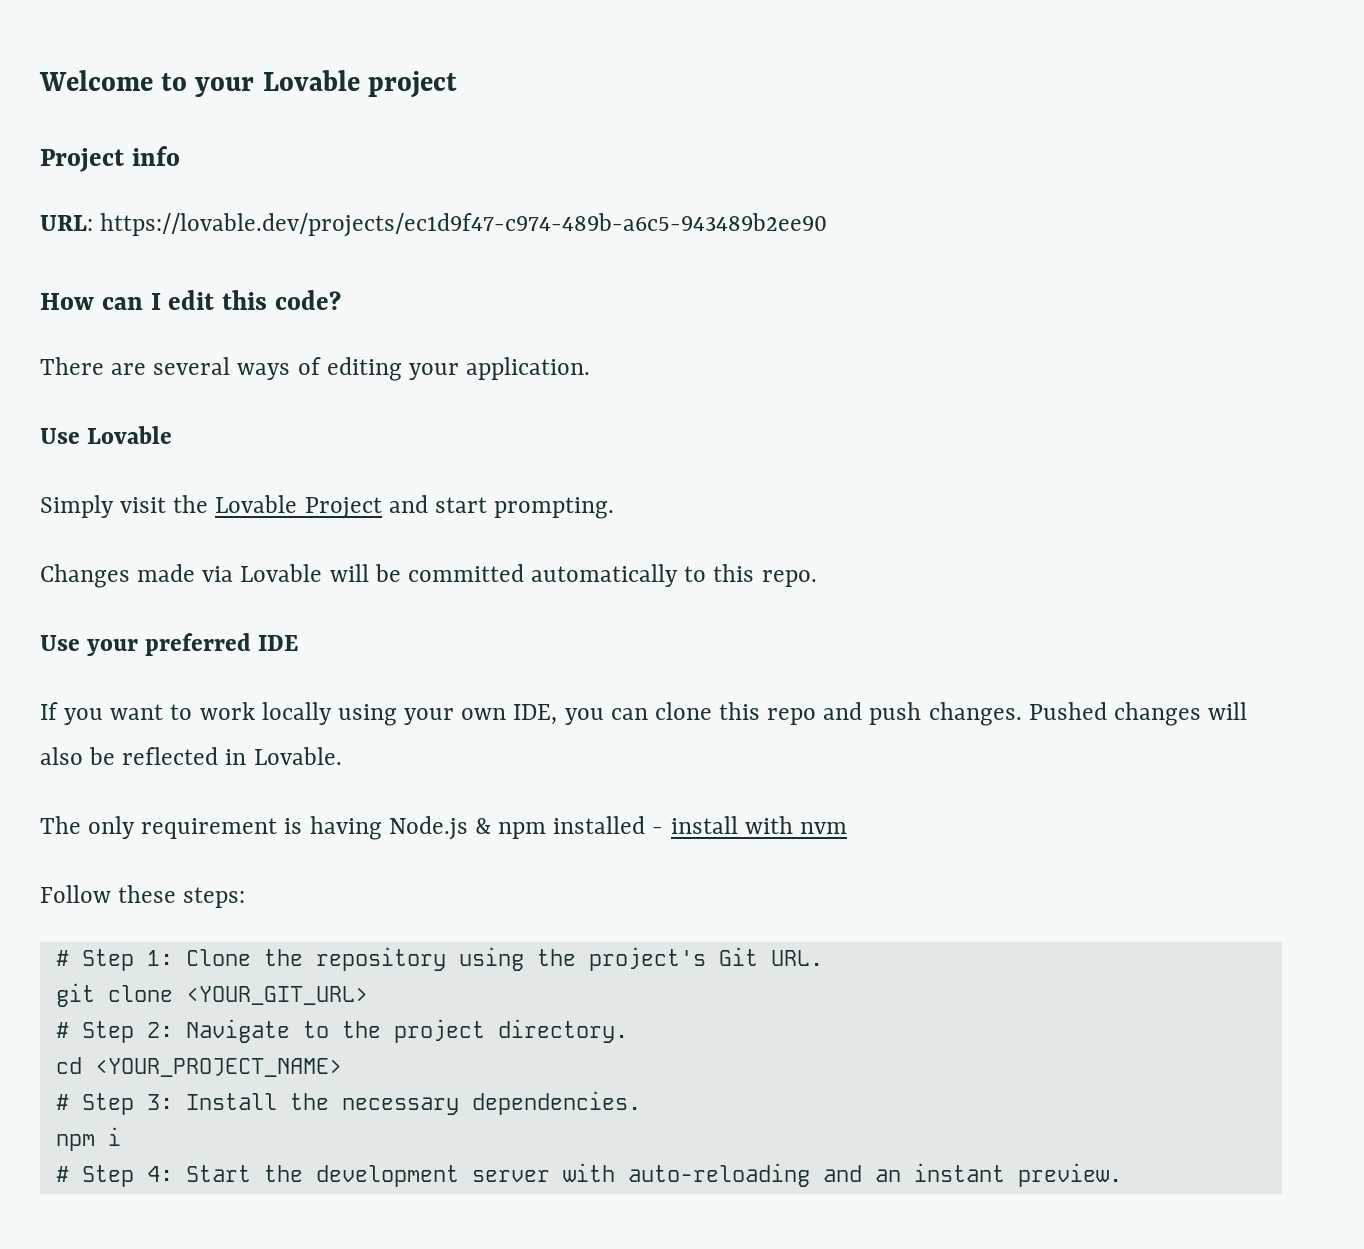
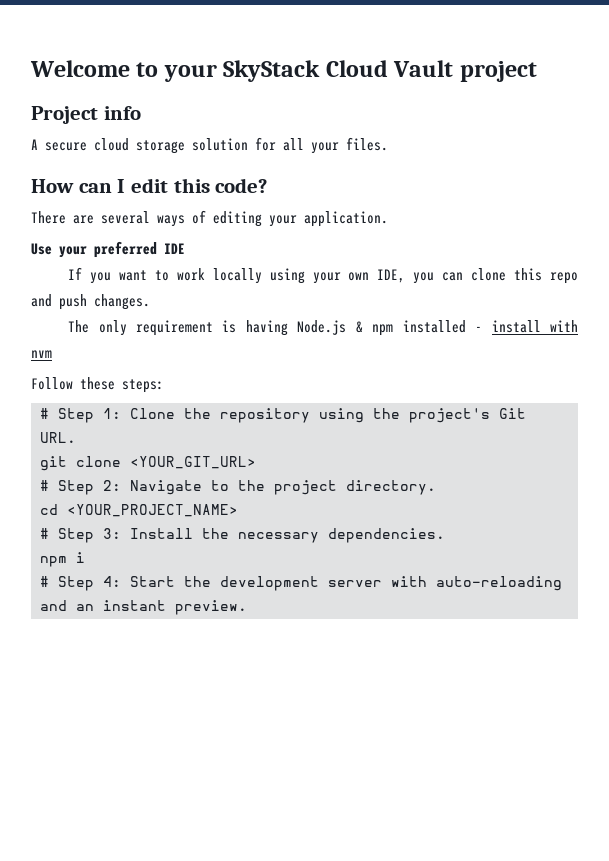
[262,70,360,91] Lovable -> [223,60,454,82] SkyStack Cloud Vault
[40,213,828,237] URL: https://lovable.dev/projects/ec1d9f47-c974-489b-a6c5-943489b2ee90 -> [31,137,388,154] A secure cloud storage solution for all your files.
[40,426,173,444] [40,495,615,519] [40,564,817,588] // Use Lovable // Simply visit the Lovable Project and start prompting. // Changes made via Lovable will be committed automatically to this repo. -> (388, 219) none
[1028,702,1248,726] [40,747,342,765] Pushed changes will also be reflected in Lovable. -> (150, 302) none

